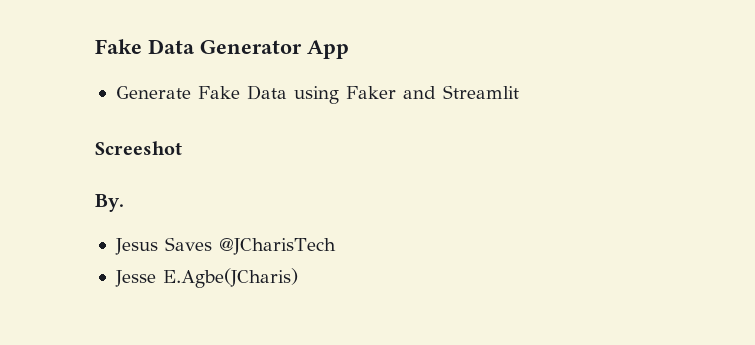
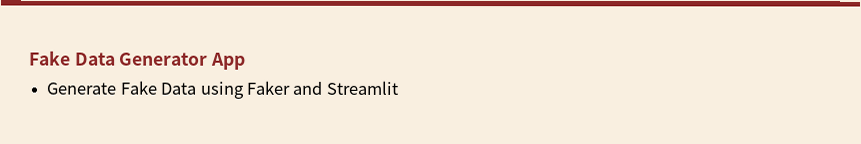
[95,141,182,155] [95,194,124,212] [114,237,336,255] [114,268,298,288] // Screeshot // By. // Jesus Saves @JCharisTech // Jesse E.Agbe(JCharis) -> (398, 87) none

